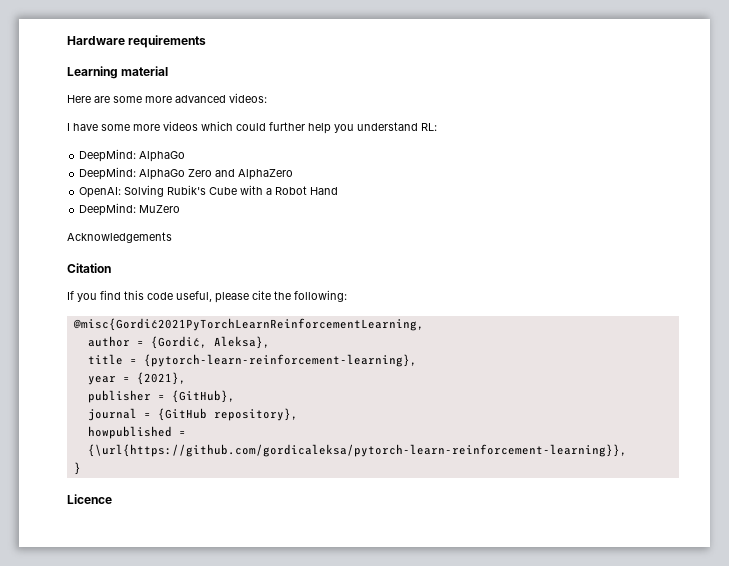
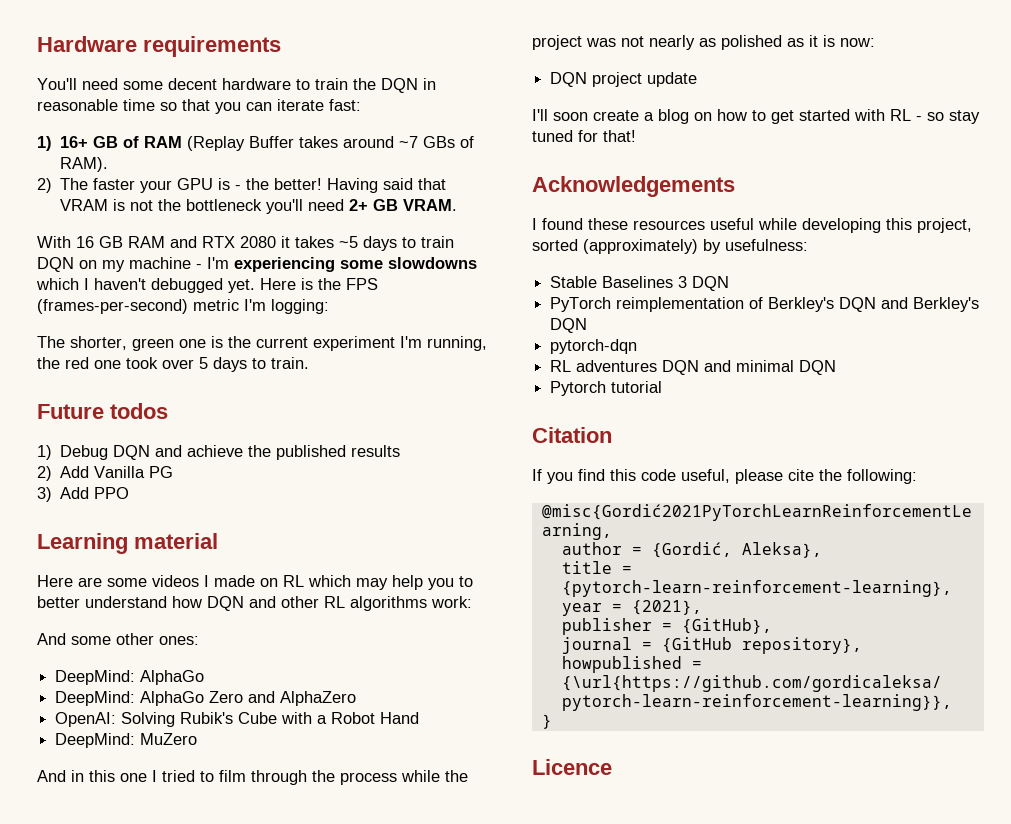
(207, 41) none -> [37,78,436,93] [37,99,361,114] [37,136,475,151] [60,157,109,172] [37,178,447,193] [60,199,458,214] [37,236,454,251] [37,257,477,272] [36,278,378,293] [37,299,329,314] [37,336,487,351] [37,357,309,372] [37,403,168,419] [37,445,401,460] [37,466,174,481] [37,487,130,502] // You'll need some decent hardware to train the DQN in reasonable time so that you can iterate fast: // 1) 16+ GB of RAM (Replay Buffer takes around ~7 GBs of RAM). // 2) The faster your GPU is - the better! Having said that VRAM is not the bottleneck you'll need 2+ GB VRAM. // With 16 GB RAM and RTX 2080 it takes ~5 days to train DQN on my machine - I'm experiencing some slowdowns which I haven't debugged yet. Here is the FPS (frames-per-second) metric I'm logging: // The shorter, green one is the current experiment I'm running, the red one took over 5 days to train. // Future todos // 1) Debug DQN and achieve the published results // 2) Add Vanilla PG // 3) Add PPO
[145,93,267,103] [67,121,437,134] more advanced videos: // I have some more videos which could further help you understand RL: -> [152,575,473,590] [37,596,472,611] [37,633,199,645] videos I made on RL which may help you to better understand how DQN and other RL algorithms work: // And some other ones:
[67,232,172,243] Acknowledgements -> [37,770,468,785] [532,35,875,50] [550,72,698,87] [532,109,980,124] [532,130,636,142] [532,176,735,197] [532,218,972,233] [532,239,808,254] [550,276,730,291] [550,297,980,312] [550,318,588,333] [550,339,638,354] [550,360,837,375] [550,381,663,396] And in this one I tried to film through the process while the project was not nearly as polished as it is now: // DQN project update // I'll soon create a blog on how to get started with RL - so stay tuned for that! // Acknowledgements // I found these resources useful while developing this project, sorted (approximately) by usefulness: // Stable Baselines 3 DQN // PyTorch reimplementation of Berkley's DQN and Berkley's DQN // pytorch-dqn // RL adventures DQN and minimal DQN // Pytorch tutorial

